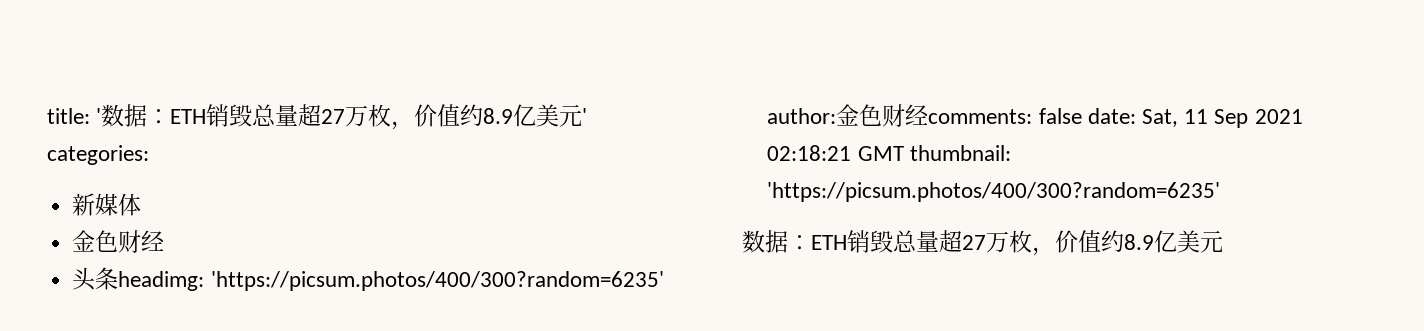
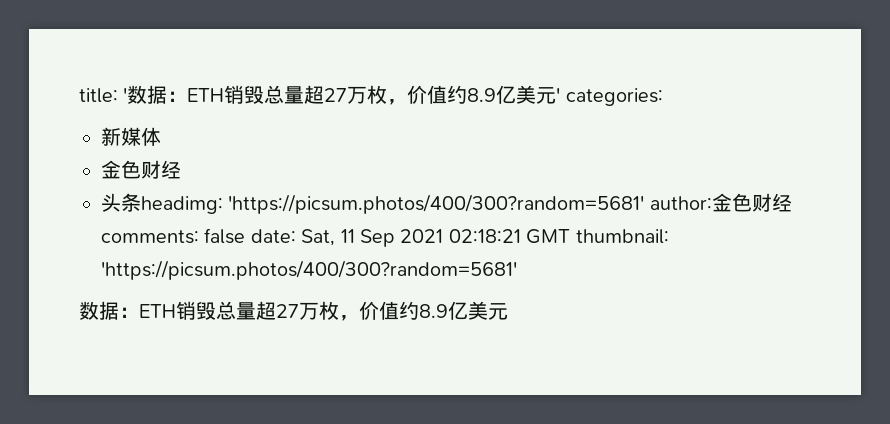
[210,271,664,291] 'https://picsum.photos/400/300?random=6235' -> [228,194,645,214] 'https://picsum.photos/400/300?random=5681'
[767,182,1221,202] 'https://picsum.photos/400/300?random=6235' -> [101,260,517,280] 'https://picsum.photos/400/300?random=5681'

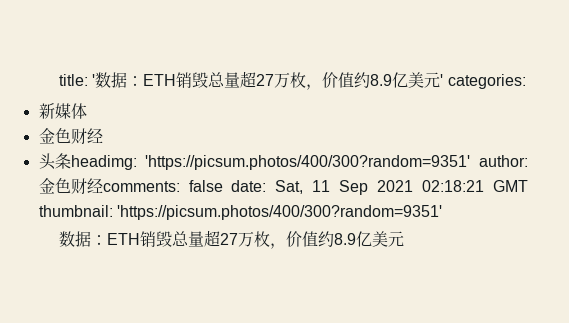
[228,194,645,214] 'https://picsum.photos/400/300?random=5681' -> [145,155,471,170] 'https://picsum.photos/400/300?random=9351'
[101,260,517,280] 'https://picsum.photos/400/300?random=5681' -> [116,205,442,220] 'https://picsum.photos/400/300?random=9351'

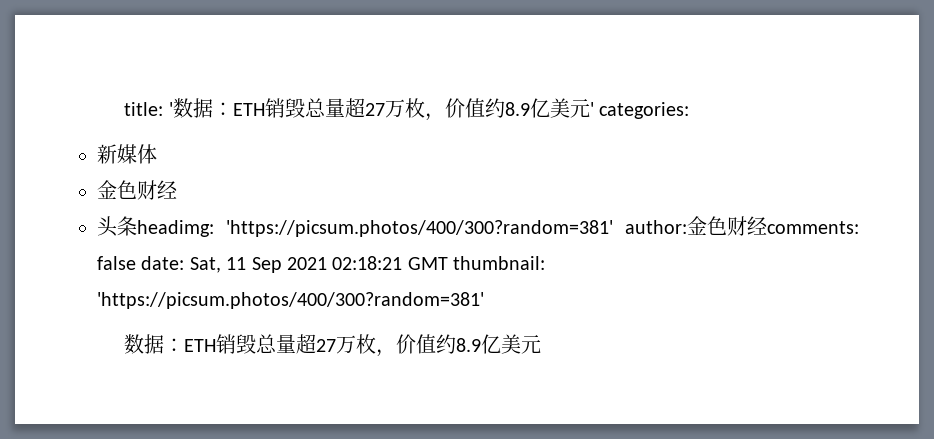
[145,155,471,170] 'https://picsum.photos/400/300?random=9351' -> [226,220,613,237] 'https://picsum.photos/400/300?random=381'
[116,205,442,220] 'https://picsum.photos/400/300?random=9351' -> [97,292,484,309] 'https://picsum.photos/400/300?random=381'

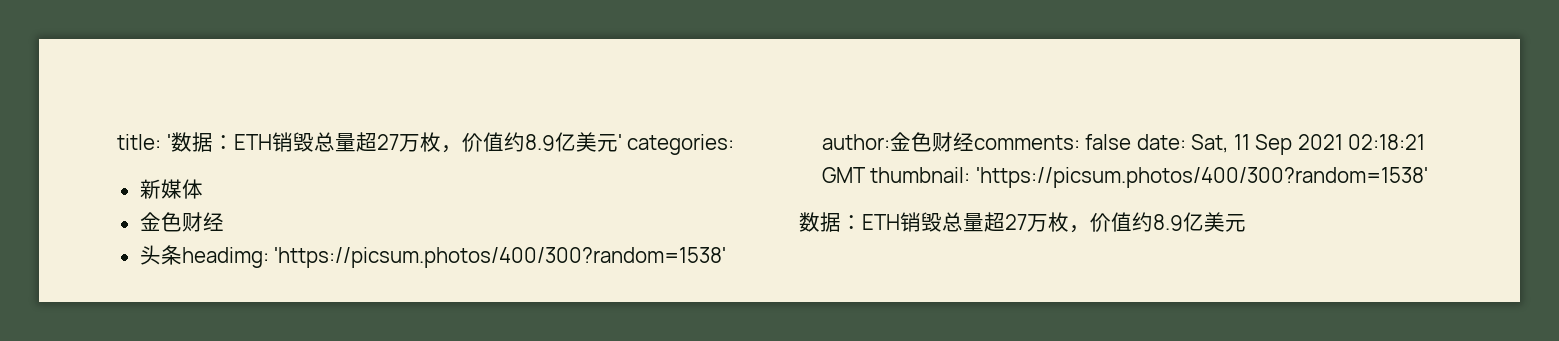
[226,220,613,237] 'https://picsum.photos/400/300?random=381' -> [274,247,727,268] 'https://picsum.photos/400/300?random=1538'
[97,292,484,309] 'https://picsum.photos/400/300?random=381' -> [975,167,1428,188] 'https://picsum.photos/400/300?random=1538'

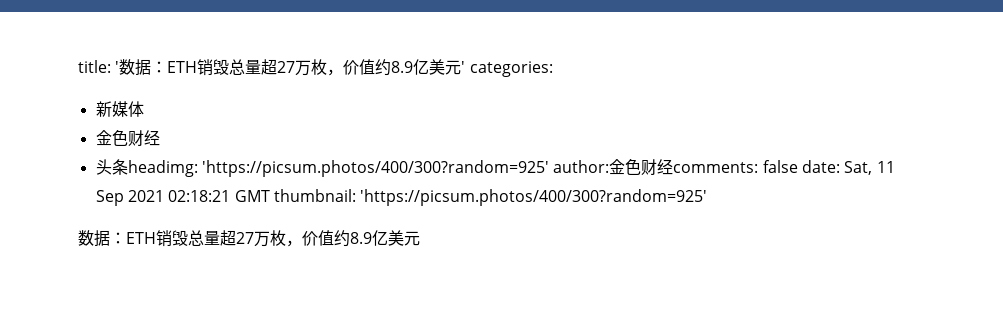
[274,247,727,268] 'https://picsum.photos/400/300?random=1538' -> [201,160,549,177] 'https://picsum.photos/400/300?random=925'
[975,167,1428,188] 'https://picsum.photos/400/300?random=1538' -> [360,189,708,206] 'https://picsum.photos/400/300?random=925'

